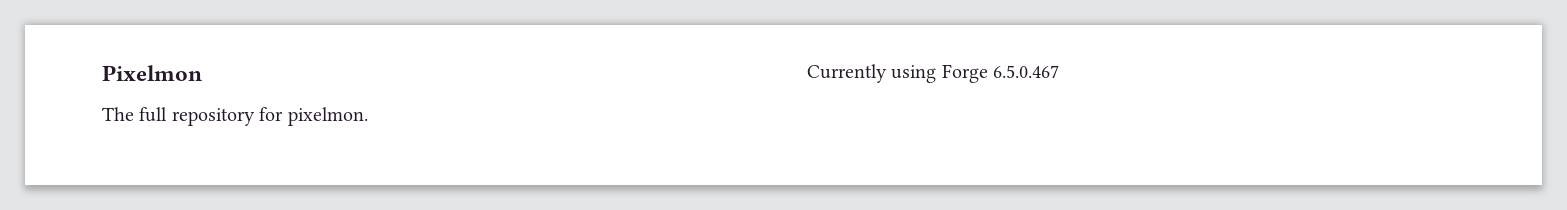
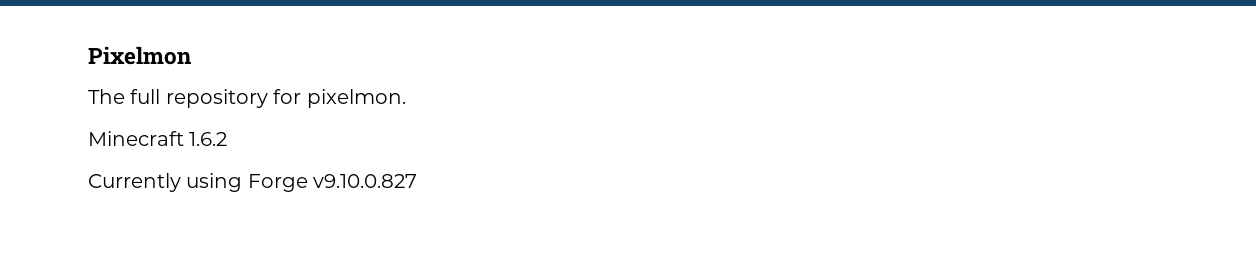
(368, 116) none -> [88,131,228,146] // Minecraft 1.6.2
[993,65,1060,78] 6.5.0.467 -> [313,174,418,188] v9.10.0.827

